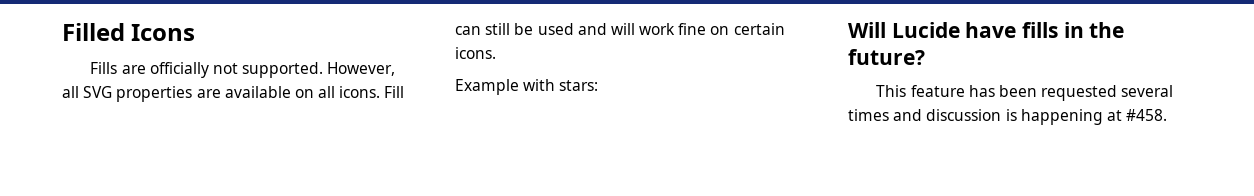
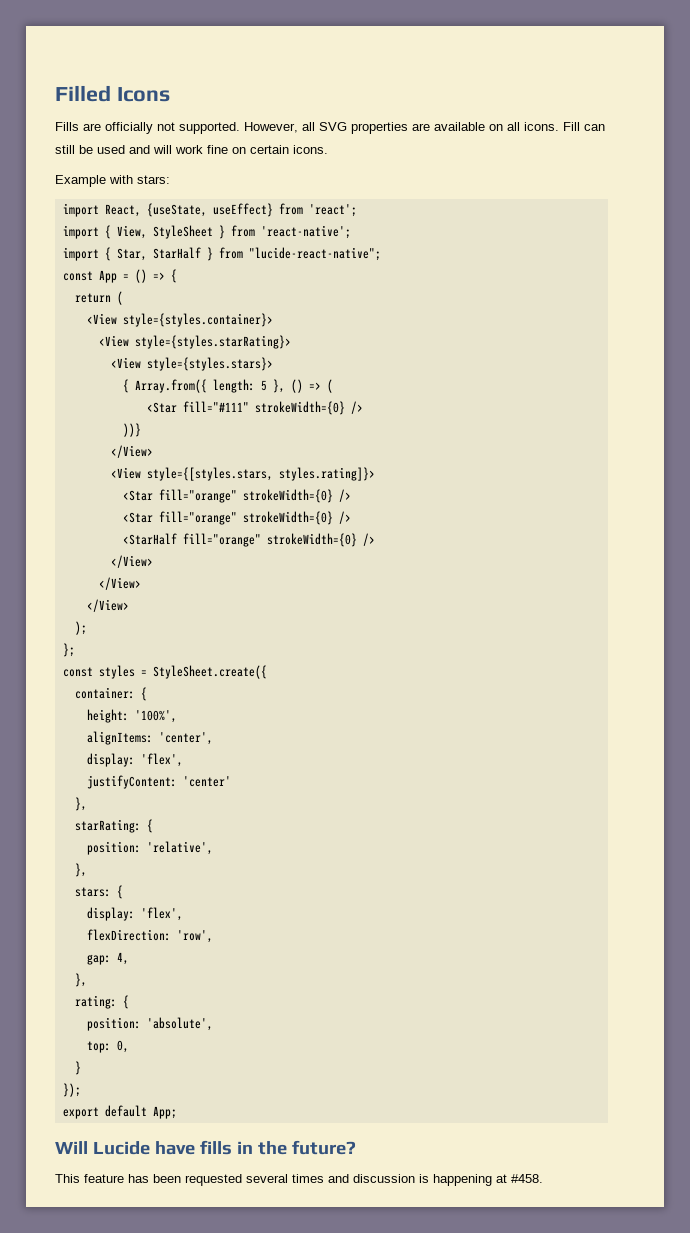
(599, 85) none -> [62,203,357,217] [62,225,351,239] [62,247,381,261] [62,269,177,283] [74,291,123,305] [86,313,273,327] [98,335,291,349] [110,357,273,371] [122,379,333,393] [146,401,363,415] [122,423,141,437] [110,445,153,458] [110,467,375,481] [122,489,351,503] [122,511,351,525] [122,533,375,547] [110,555,153,568] [98,577,141,590] [86,599,129,612] [74,621,87,635] [62,643,75,657] [62,665,267,679] [74,687,147,701] [86,709,177,723] [86,731,213,745] [86,753,183,767] [86,775,231,789] [74,797,87,811] [74,819,153,833] [86,841,213,855] [74,863,87,877] [74,885,123,899] [86,907,183,921] [86,929,213,943] [86,952,129,965] [74,973,87,987] [74,995,129,1009] [86,1017,213,1031] [86,1040,129,1053] [74,1061,81,1075] [62,1083,81,1097] [62,1105,177,1119] // import React, {useState, useEffect} from 'react'; // import { View, StyleSheet } from 'react-native'; // import { Star, StarHalf } from "lucide-react-native"; // const App = () => { // return ( // <View style={styles.container}> // <View style={styles.starRating}> // <View style={styles.stars}> // { Array.from({ length: 5 }, () => ( // <Star fill="#111" strokeWidth={0} /> // ))} // </View> // <View style={[styles.stars, styles.rating]}> // <Star fill="orange" strokeWidth={0} /> // <Star fill="orange" strokeWidth={0} /> // <StarHalf fill="orange" strokeWidth={0} /> // </View> // </View> // </View> // ); // }; // const styles = StyleSheet.create({ // container: { // height: '100%', // alignItems: 'center', // display: 'flex', // justifyContent: 'center' // }, // starRating: { // position: 'relative', // }, // stars: { // display: 'flex', // flexDirection: 'row', // gap: 4, // }, // rating: { // position: 'absolute', // top: 0, // } // }); // export default App;

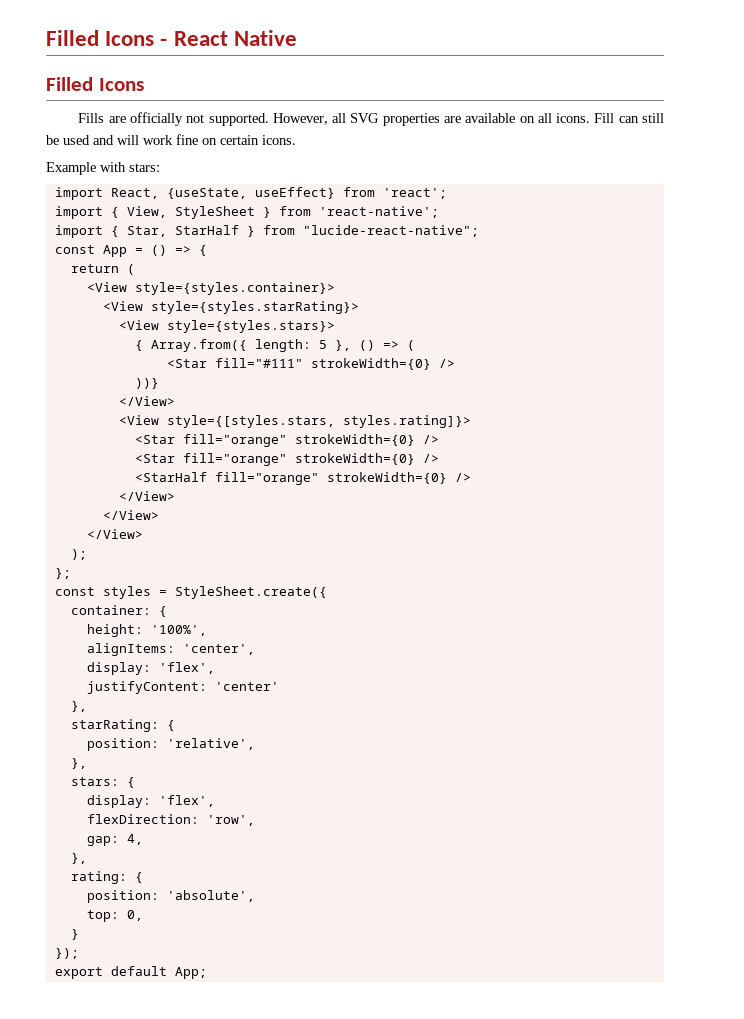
[55,85,170,102] Filled Icons -> [46,30,297,46] [46,77,144,91] Filled Icons - React Native // Filled Icons
[55,1140,356,1155] [55,1174,543,1186] // Will Lucide have fills in the future? // This feature has been requested several times and discussion is happening at #458. -> (207, 973) none

